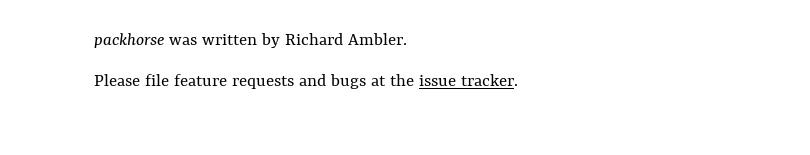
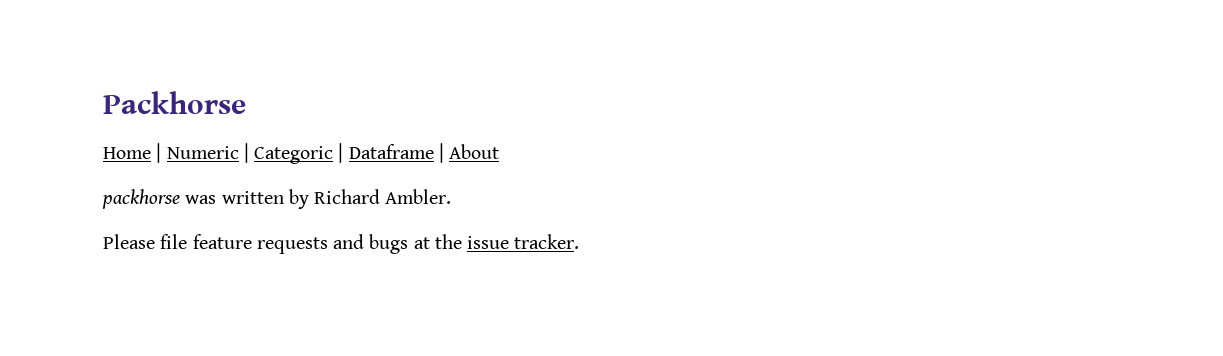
(94, 40) none -> [103,91,246,114] [103,143,500,164] Packhorse // Home | Numeric | Categoric | Dataframe | About //

